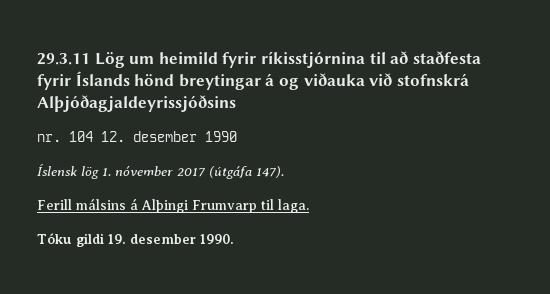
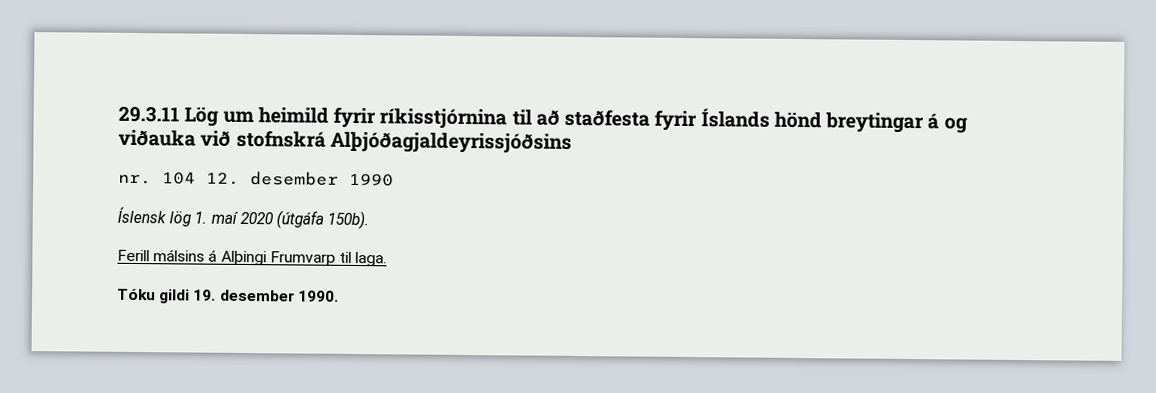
[115,166,284,179] nóvember 2017 (útgáfa 147). -> [210,210,370,230] maí 2020 (útgáfa 150b).

